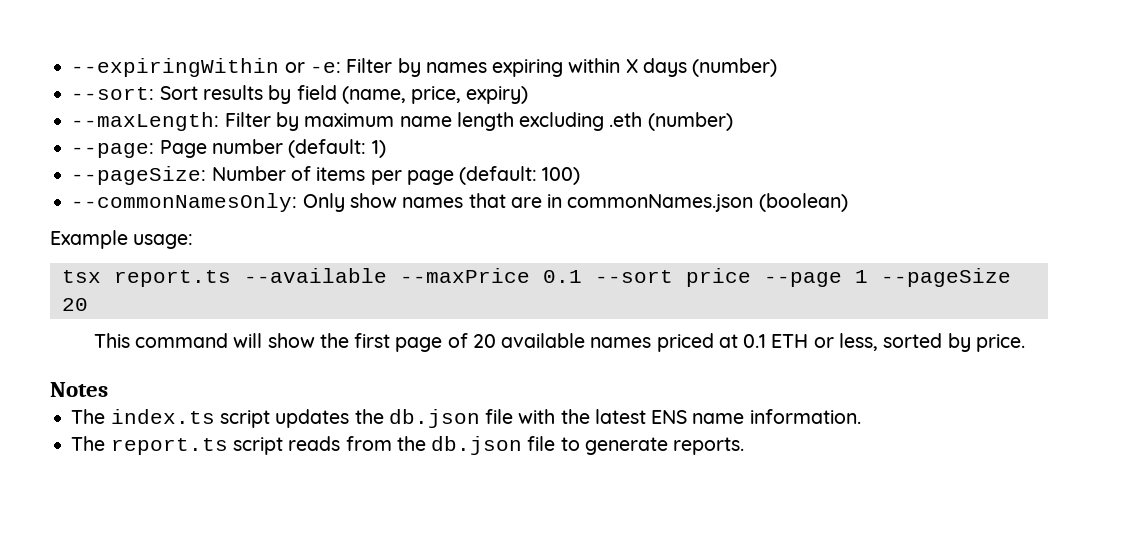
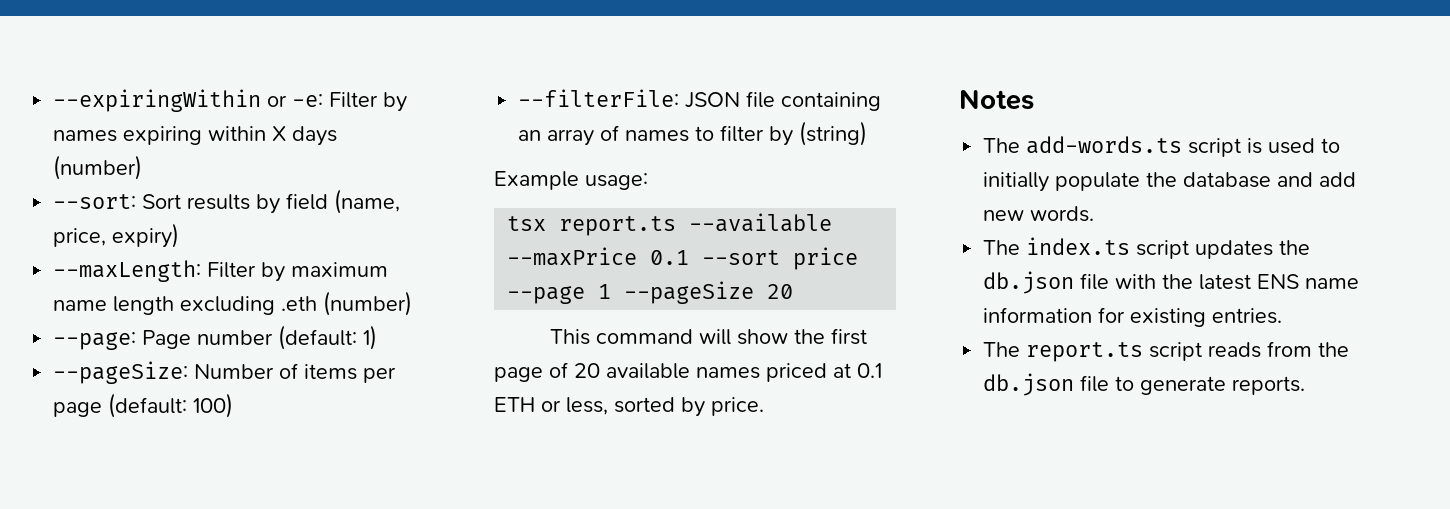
[71,193,848,212] --commonNamesOnly: Only show names that are in commonNames.json (boolean) -> [518,89,882,111] [518,121,868,146] --filterFile: JSON file containing an array of names to filter by (string)
(108, 389) none -> [983,136,1341,157] [983,172,1357,192] [983,206,1095,222] // The add-words.ts script is used to initially populate the database and add new words.
[749,409,861,424] information. -> [983,307,1283,327] information for existing entries.

